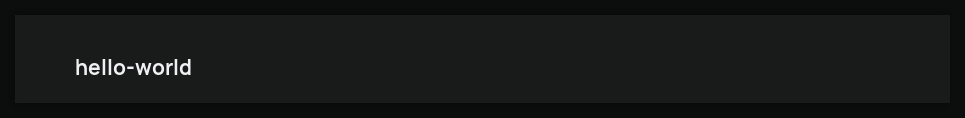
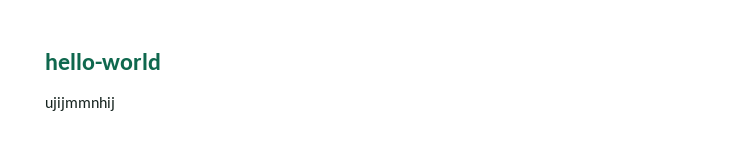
(192, 67) none -> [45,97,115,111] // ujijmmnhij

